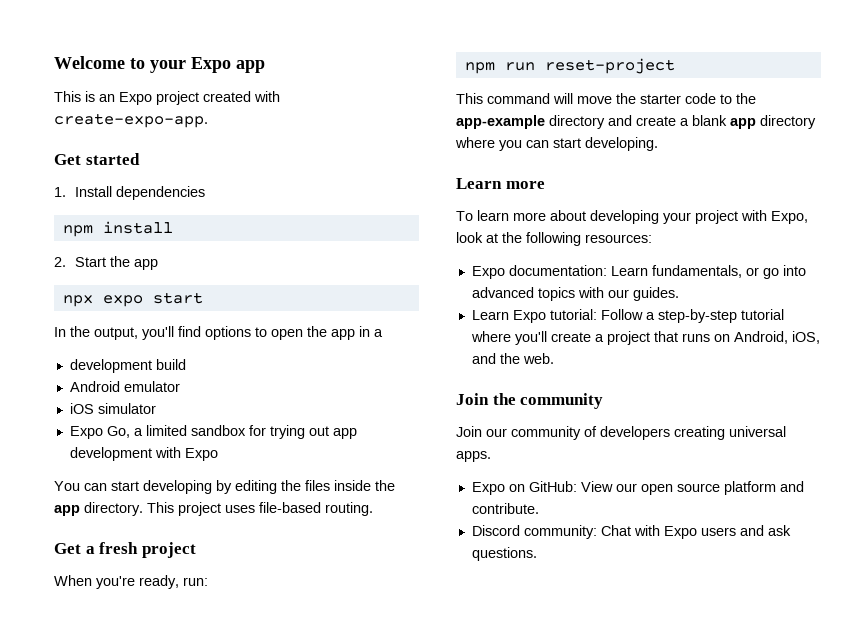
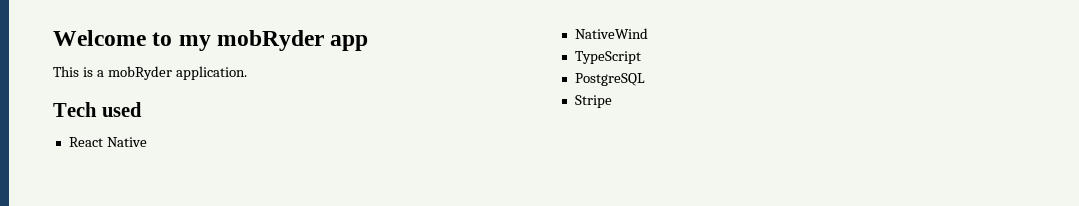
[150,57,231,73] your Expo -> [178,30,325,51] my mobRyder
[99,91,280,105] [54,113,208,128] [54,153,140,165] [54,186,206,200] [62,221,173,237] [54,256,159,270] [62,292,203,307] [54,326,383,340] [69,359,186,373] [69,381,180,392] [69,403,156,414] [69,425,357,439] [69,447,218,461] [54,480,395,494] [54,502,373,516] [54,542,196,558] [54,575,208,589] [464,58,675,74] [456,93,756,104] [456,115,816,129] [455,137,658,151] [456,178,545,189] [456,210,808,224] [456,232,652,246] [471,265,806,279] [471,287,679,301] [471,309,784,323] [470,331,820,345] [471,353,554,364] [456,393,604,409] [456,426,786,440] [456,451,491,462] [471,481,804,495] [471,503,539,514] [471,525,791,539] [471,547,537,561] an Expo project created with create-expo-app. // Get started // 1. Install dependencies // npm install // 2. Start the app // npx expo start // In the output, you'll find options to open the app in a // development build // Android emulator // iOS simulator // Expo Go, a limited sandbox for trying out app development with Expo // You can start developing by editing the files inside the app directory. This project uses file-based routing. // Get a fresh project // When you're ready, run: // npm run reset-project // This command will move the starter code to the app-example directory and create a blank app directory where you can start developing. // Learn more // To learn more about developing your project with Expo, look at the following resources: // Expo documentation: Learn fundamentals, or go into advanced topics with our guides. // Learn Expo tutorial: Follow a step-by-step tutorial where you'll create a project that runs on Android, iOS, and the web. // Join the community // Join our community of developers creating universal apps. // Expo on GitHub: View our open source platform and contribute. // Discord community: Chat with Expo users and ask questions. -> [96,66,247,80] [53,102,142,117] [68,137,147,147] [574,28,648,39] [574,51,641,64] [574,73,645,86] [574,95,612,108] a mobRyder application. // Tech used // React Native // NativeWind // TypeScript // PostgreSQL // Stripe

